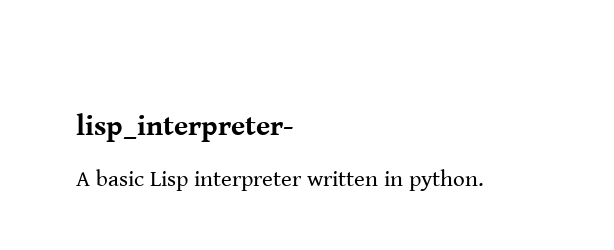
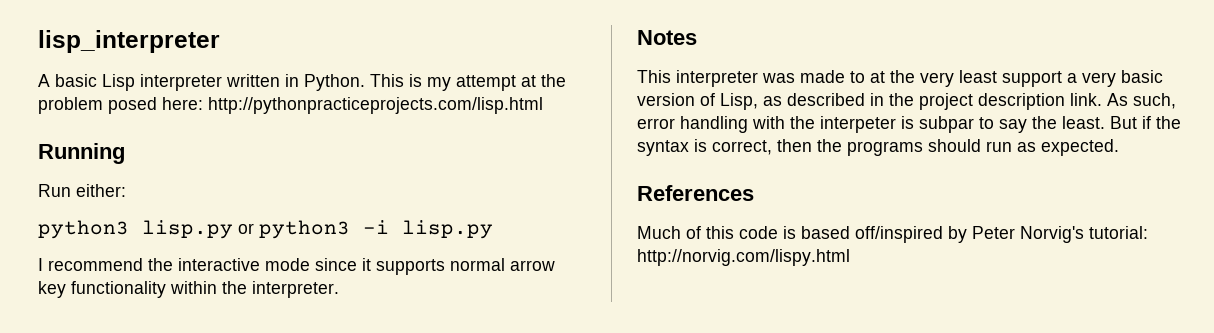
[76,113,293,142] lisp_interpreter- -> [38,30,220,53] lisp_interpreter
[409,169,485,191] python. -> [304,74,566,91] [38,97,543,114] [38,143,125,164] [38,184,126,197] [38,220,493,239] [38,258,555,275] [38,281,339,298] [637,30,697,45] [637,70,1163,87] [637,93,1176,110] [637,116,1181,133] [637,139,1119,156] [637,185,754,201] [637,226,1148,243] [637,249,850,266] Python. This is my attempt at the problem posed here: http://pythonpracticeprojects.com/lisp.html // Running // Run either: // python3 lisp.py or python3 -i lisp.py // I recommend the interactive mode since it supports normal arrow key functionality within the interpreter. // Notes // This interpreter was made to at the very least support a very basic version of Lisp, as described in the project description link. As such, error handling with the interpeter is subpar to say the least. But if the syntax is correct, then the programs should run as expected. // References // Much of this code is based off/inspired by Peter Norvig's tutorial: http://norvig.com/lispy.html

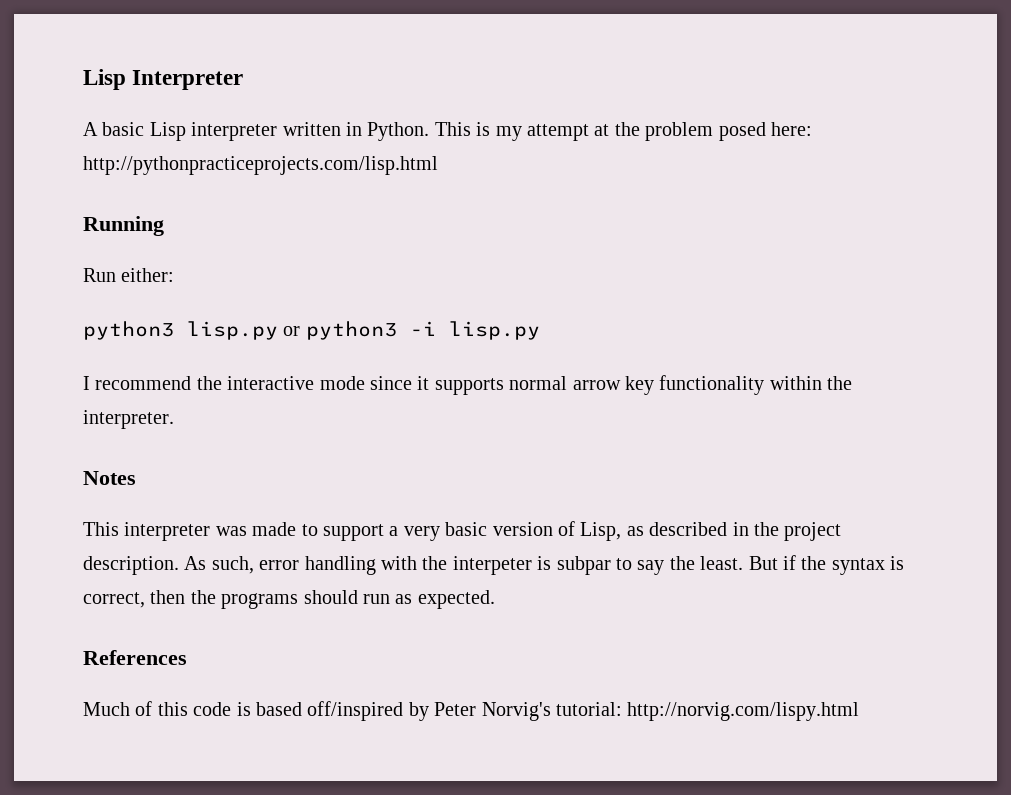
[38,30,220,53] lisp_interpreter -> [83,69,244,90] Lisp Interpreter
[870,70,997,87] at the very least -> (318, 530) none
[978,93,1102,110] description link. -> [83,556,179,575] description.

